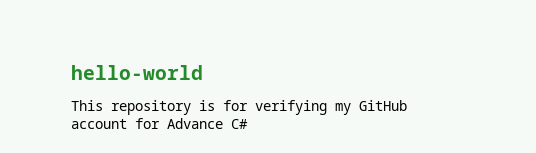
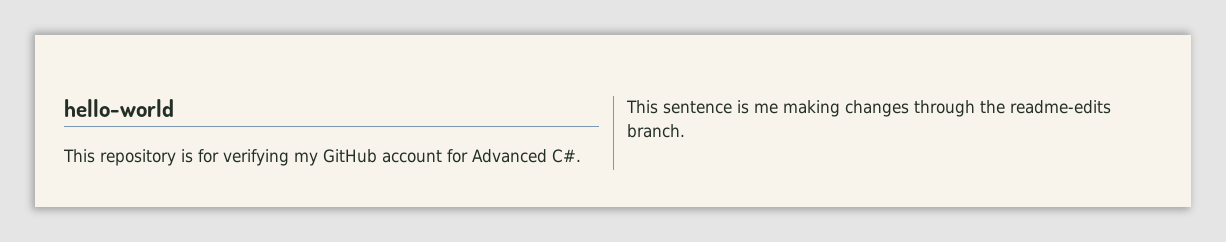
[167,118,248,129] Advance C# -> [472,149,581,163] [626,100,1111,117] [627,124,685,138] Advanced C#. This sentence is me making changes through the readme-edits branch.

